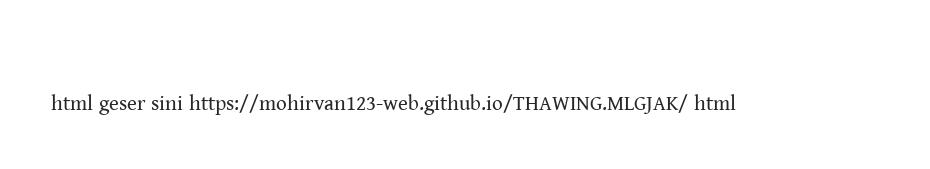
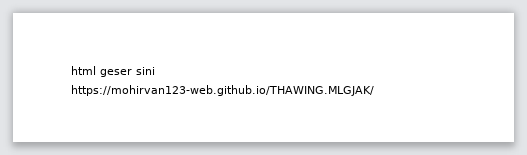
[693,94,736,110] html -> (374, 90) none

